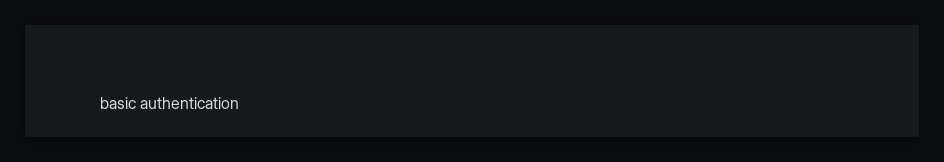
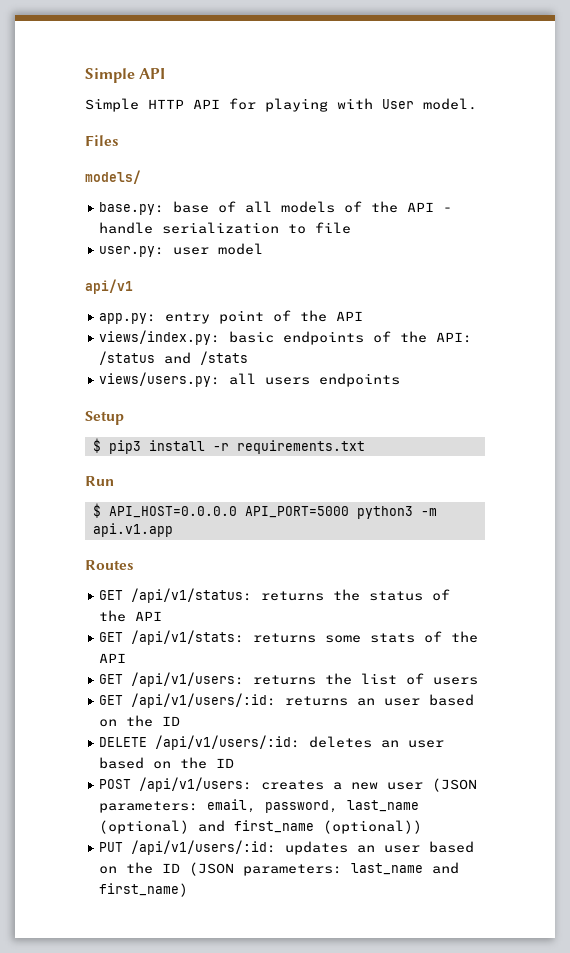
[100,97,240,109] basic authentication -> [85,68,166,83] [85,98,477,112] [85,135,119,146] [85,170,141,184] [99,201,453,215] [99,222,352,234] [99,243,264,257] [85,279,133,294] [99,310,364,324] [99,330,473,345] [99,351,249,365] [99,372,401,387] [85,411,124,425] [92,438,365,454] [85,476,114,486] [92,503,437,519] [92,523,173,537] [85,560,134,570] [99,588,451,603] [99,610,163,622] [99,630,479,645] [99,653,127,663] [99,672,479,687] [99,693,475,708] [99,715,181,727] [99,735,445,750] [99,757,235,769] [99,777,478,792] [99,799,420,813] [99,820,423,834] [99,840,475,855] [99,862,460,876] [99,883,189,897] Simple API // Simple HTTP API for playing with User model. // Files // models/ // base.py: base of all models of the API - handle serialization to file // user.py: user model // api/v1 // app.py: entry point of the API // views/index.py: basic endpoints of the API: /status and /stats // views/users.py: all users endpoints // Setup // $ pip3 install -r requirements.txt // Run // $ API_HOST=0.0.0.0 API_PORT=5000 python3 -m api.v1.app // Routes // GET /api/v1/status: returns the status of the API // GET /api/v1/stats: returns some stats of the API // GET /api/v1/users: returns the list of users // GET /api/v1/users/:id: returns an user based on the ID // DELETE /api/v1/users/:id: deletes an user based on the ID // POST /api/v1/users: creates a new user (JSON parameters: email, password, last_name (optional) and first_name (optional)) // PUT /api/v1/users/:id: updates an user based on the ID (JSON parameters: last_name and first_name)

